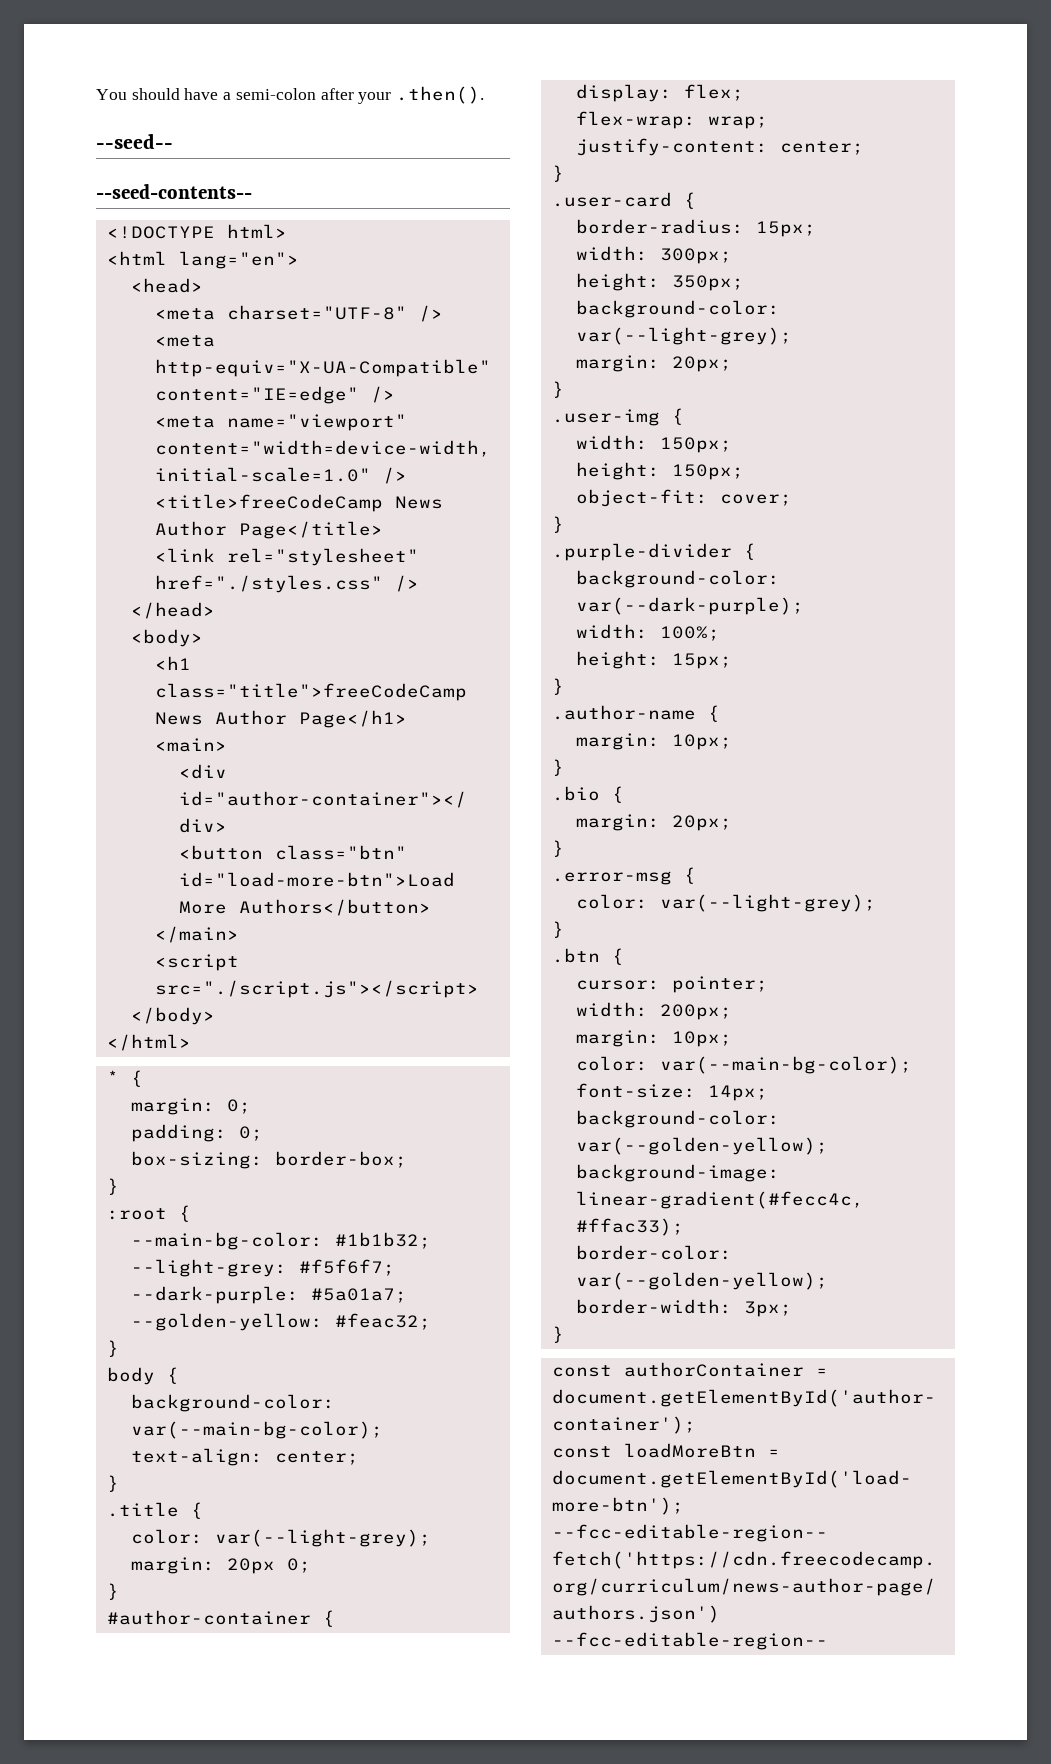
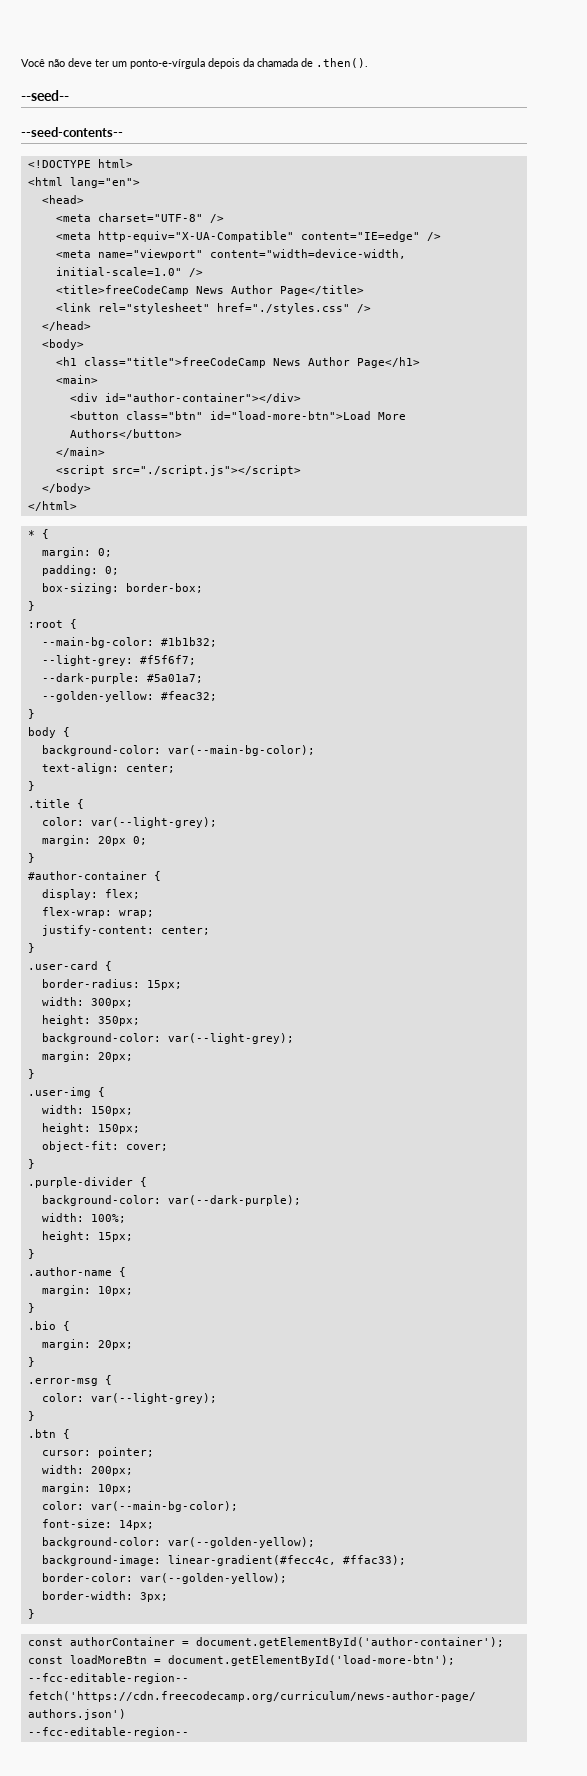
[96,88,392,104] You should have a semi-colon after your -> [21,58,313,69] Você não deve ter um ponto-e-vírgula depois da chamada de

